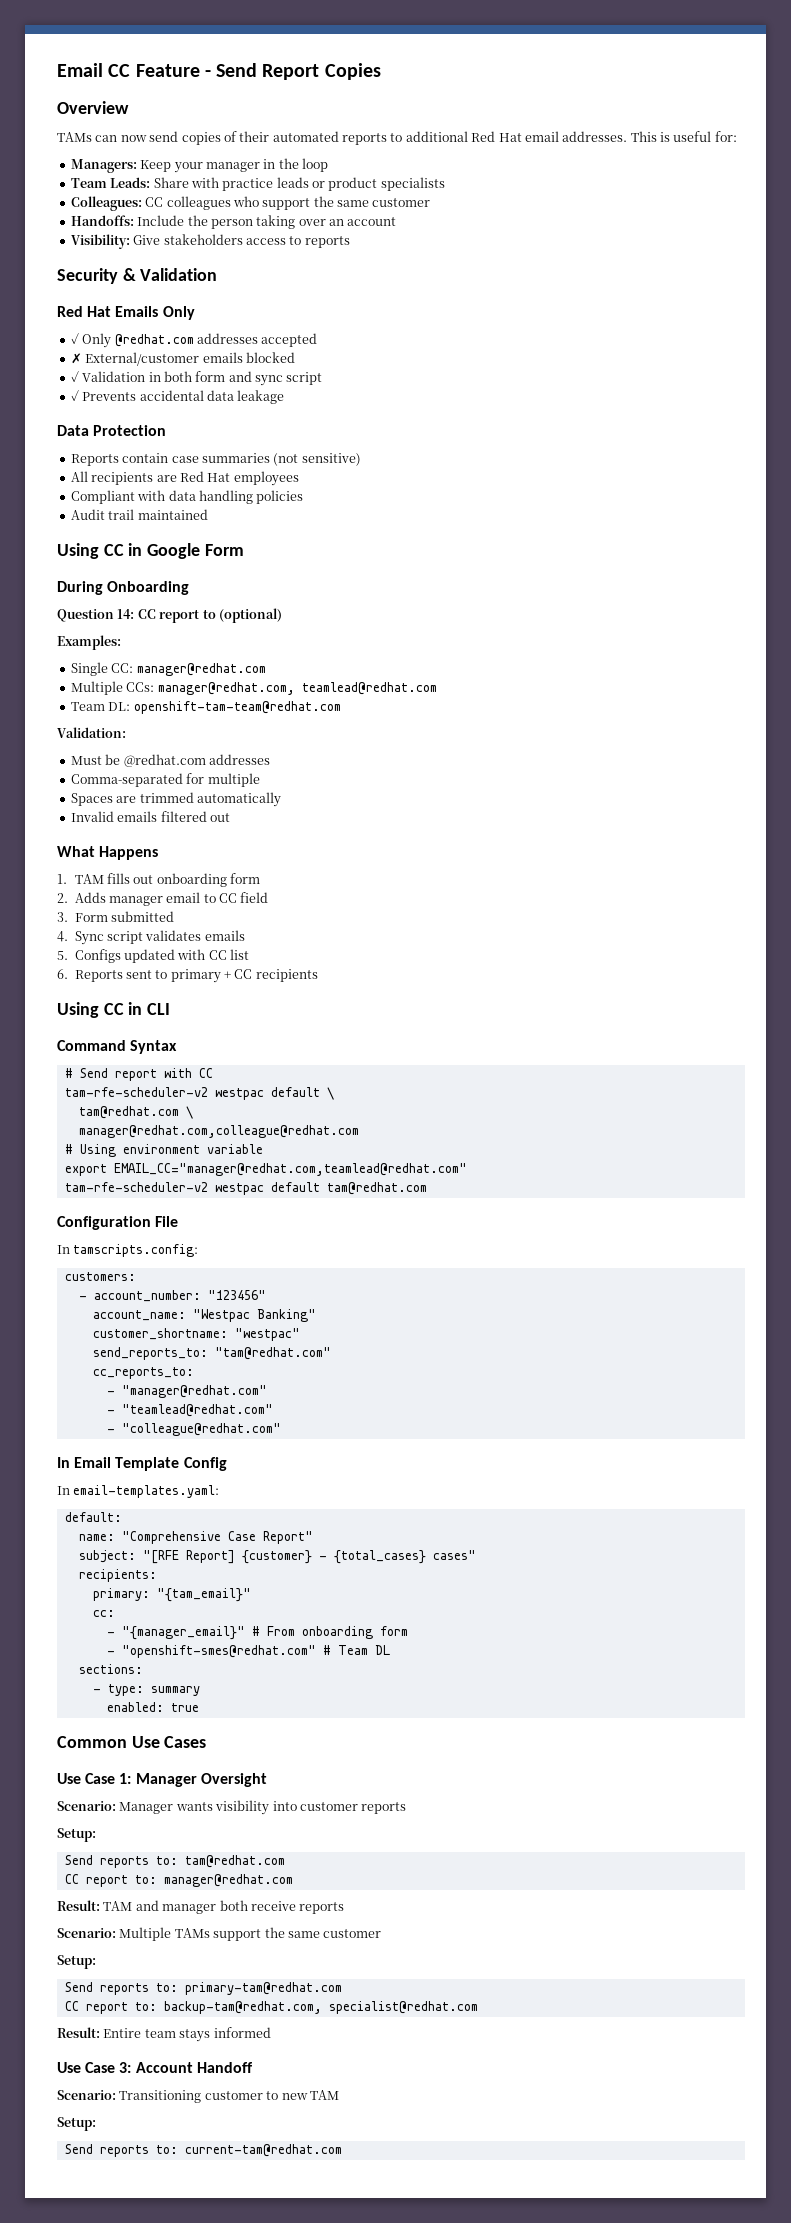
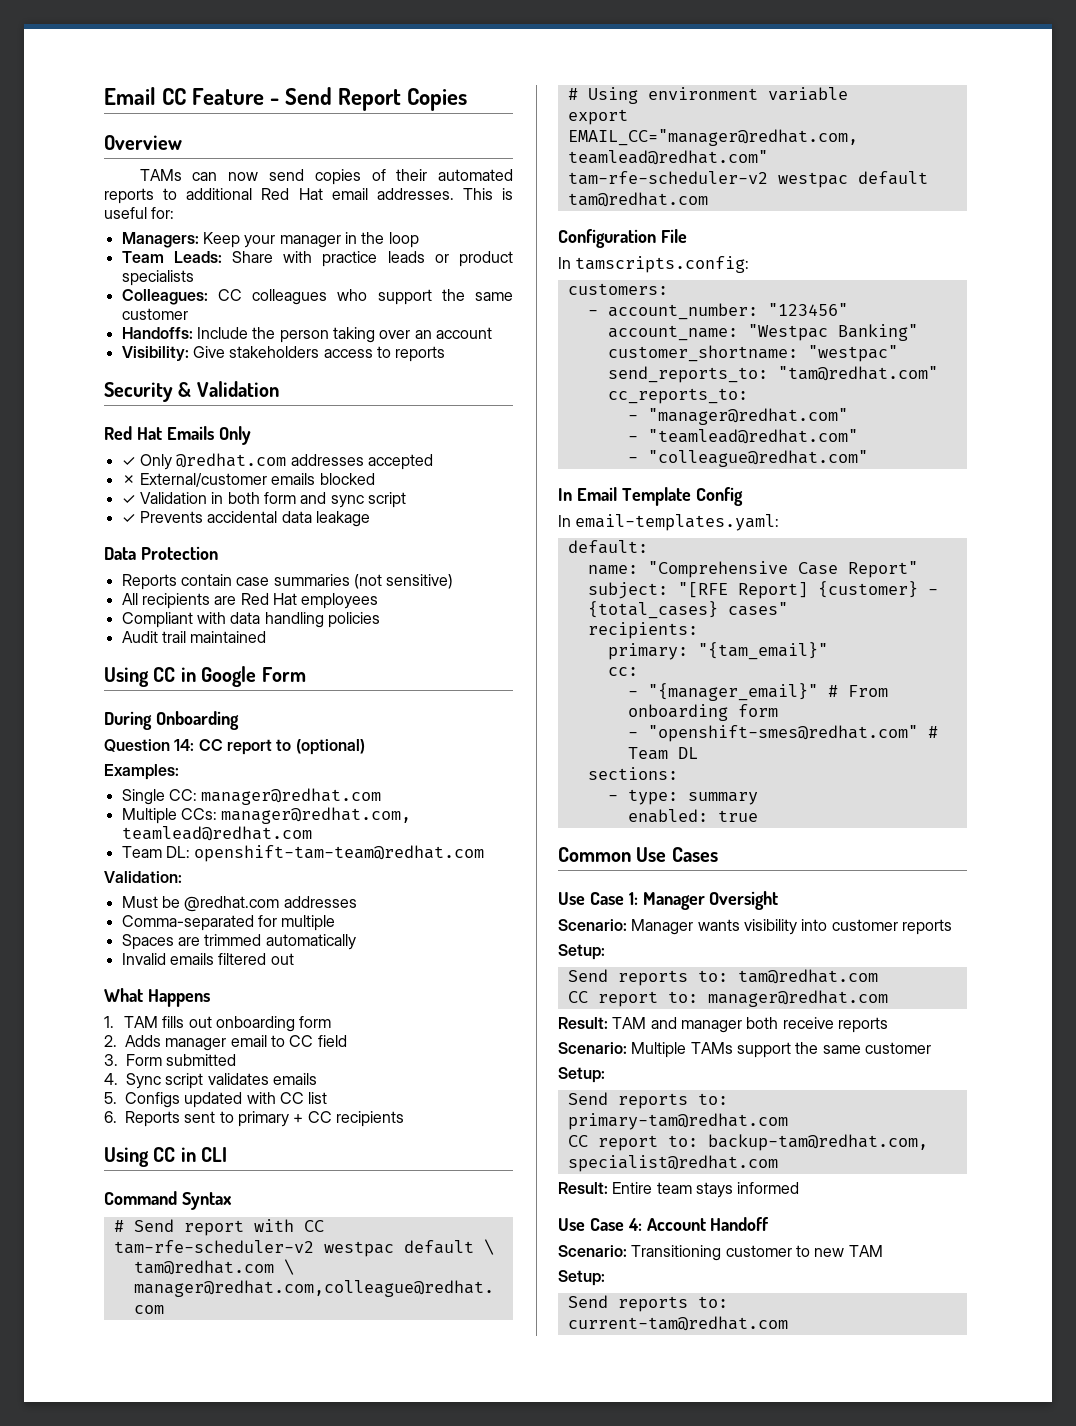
[119,2062,132,2073] 3: -> [627,1218,642,1231] 4:

